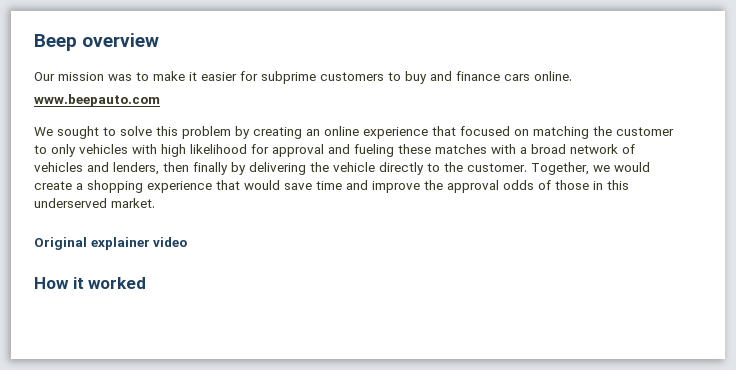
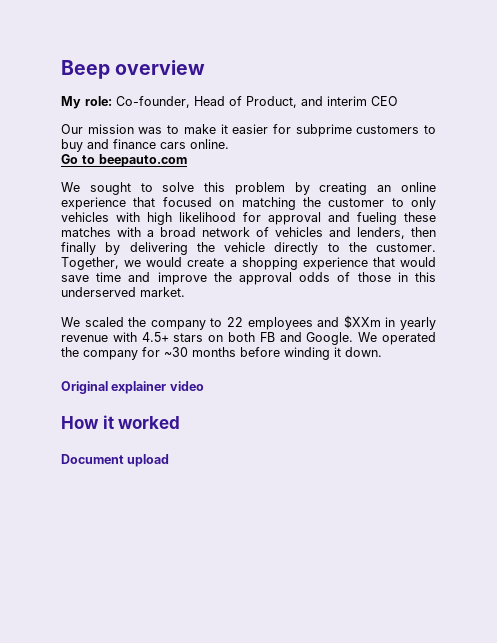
(160, 40) none -> [61,96,398,109] // My role: Co-founder, Head of Product, and interim CEO
[34,94,160,107] www.beepauto.com -> [61,154,187,167] Go to beepauto.com
(155, 203) none -> [61,315,437,330] [61,332,437,345] [61,347,382,360] // We scaled the company to 22 employees and $XXm in yearly revenue with 4.5+ stars on both FB and Google. We operated the company for ~30 months before winding it down.
(147, 283) none -> [61,454,170,467] // Document upload

